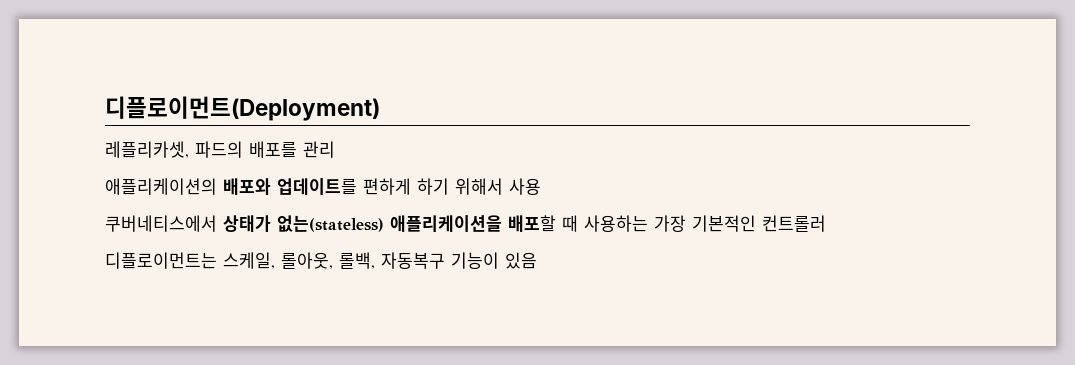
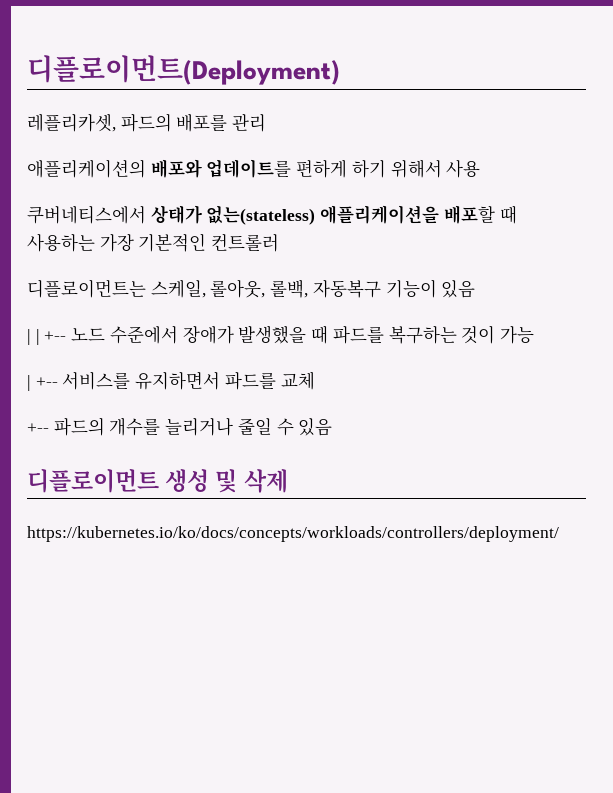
(537, 260) none -> [27,325,534,345] [27,371,315,391] [27,417,333,436] [27,469,288,493] [27,526,559,542] // | | +-- 노드 수준에서 장애가 발생했을 때 파드를 복구하는 것이 가능 // | +-- 서비스를 유지하면서 파드를 교체 // +-- 파드의 개수를 늘리거나 줄일 수 있음 // 디플로이먼트 생성 및 삭제 // https://kubernetes.io/ko/docs/concepts/workloads/controllers/deployment/

